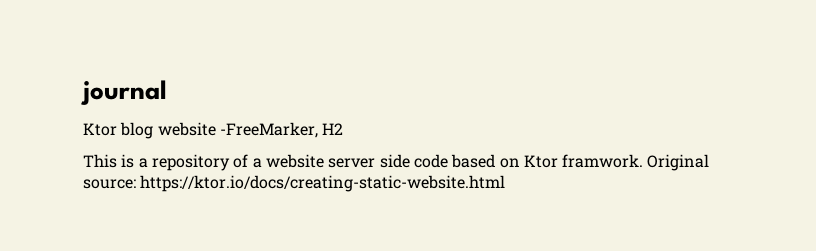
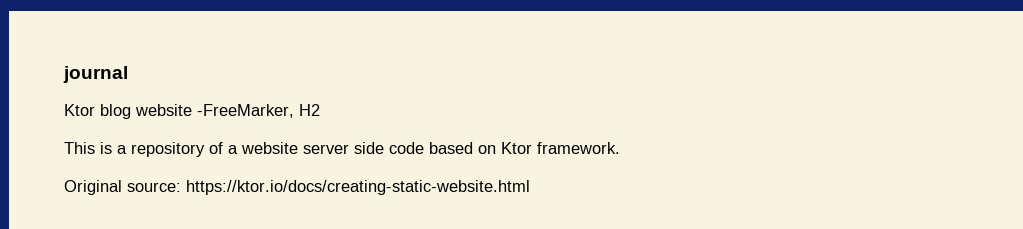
[562,154,644,168] framwork. -> [537,142,620,154] framework. //

